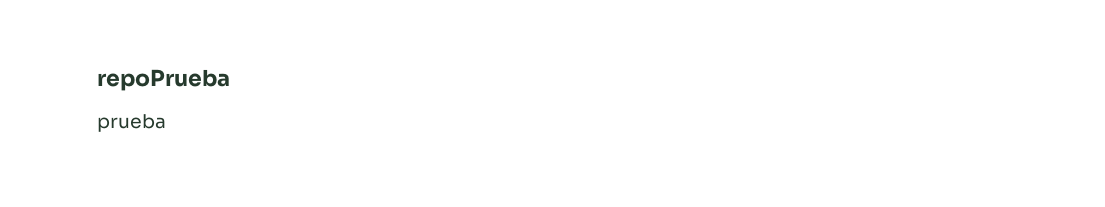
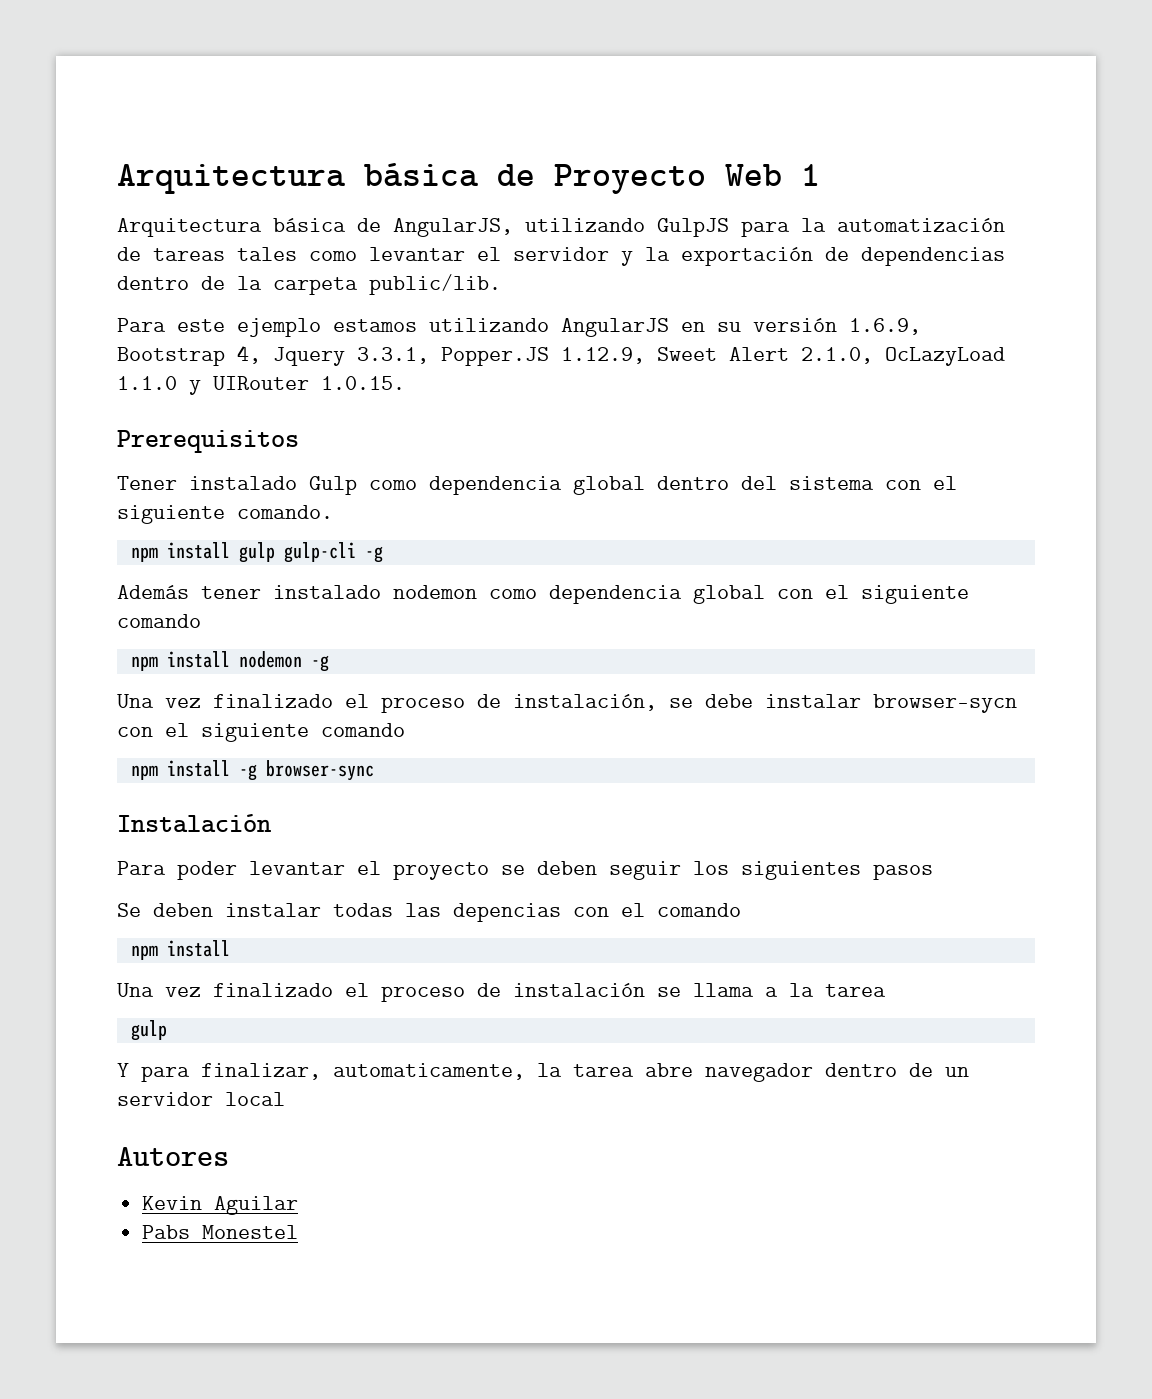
[97,69,230,91] [97,114,166,132] repoPrueba // prueba -> [117,163,820,194] [117,218,1005,237] [117,247,1005,266] [117,274,501,295] [117,318,921,337] [117,345,1005,366] [117,376,405,395] [117,430,299,453] [117,476,957,495] [117,505,333,524] [130,542,383,563] [117,585,969,604] [117,614,201,628] [130,651,329,672] [117,694,1017,713] [117,723,405,742] [130,760,374,781] [117,814,272,833] [117,861,933,880] [117,903,741,922] [130,940,230,960] [117,983,886,1002] [130,1020,167,1041] [117,1063,969,1082] [117,1092,285,1106] [117,1147,229,1166] [142,1196,299,1215] [142,1225,299,1239] Arquitectura básica de Proyecto Web 1 // Arquitectura básica de AngularJS, utilizando GulpJS para la automatización de tareas tales como levantar el servidor y la exportación de dependencias dentro de la carpeta public/lib. // Para este ejemplo estamos utilizando AngularJS en su versión 1.6.9, Bootstrap 4, Jquery 3.3.1, Popper.JS 1.12.9, Sweet Alert 2.1.0, OcLazyLoad 1.1.0 y UIRouter 1.0.15. // Prerequisitos // Tener instalado Gulp como dependencia global dentro del sistema con el siguiente comando. // npm install gulp gulp-cli -g // Además tener instalado nodemon como dependencia global con el siguiente comando // npm install nodemon -g // Una vez finalizado el proceso de instalación, se debe instalar browser-sycn con el siguiente comando // npm install -g browser-sync // Instalación // Para poder levantar el proyecto se deben seguir los siguientes pasos // Se deben instalar todas las depencias con el comando // npm install // Una vez finalizado el proceso de instalación se llama a la tarea // gulp // Y para finalizar, automaticamente, la tarea abre navegador dentro de un servidor local // Autores // Kevin Aguilar // Pabs Monestel

